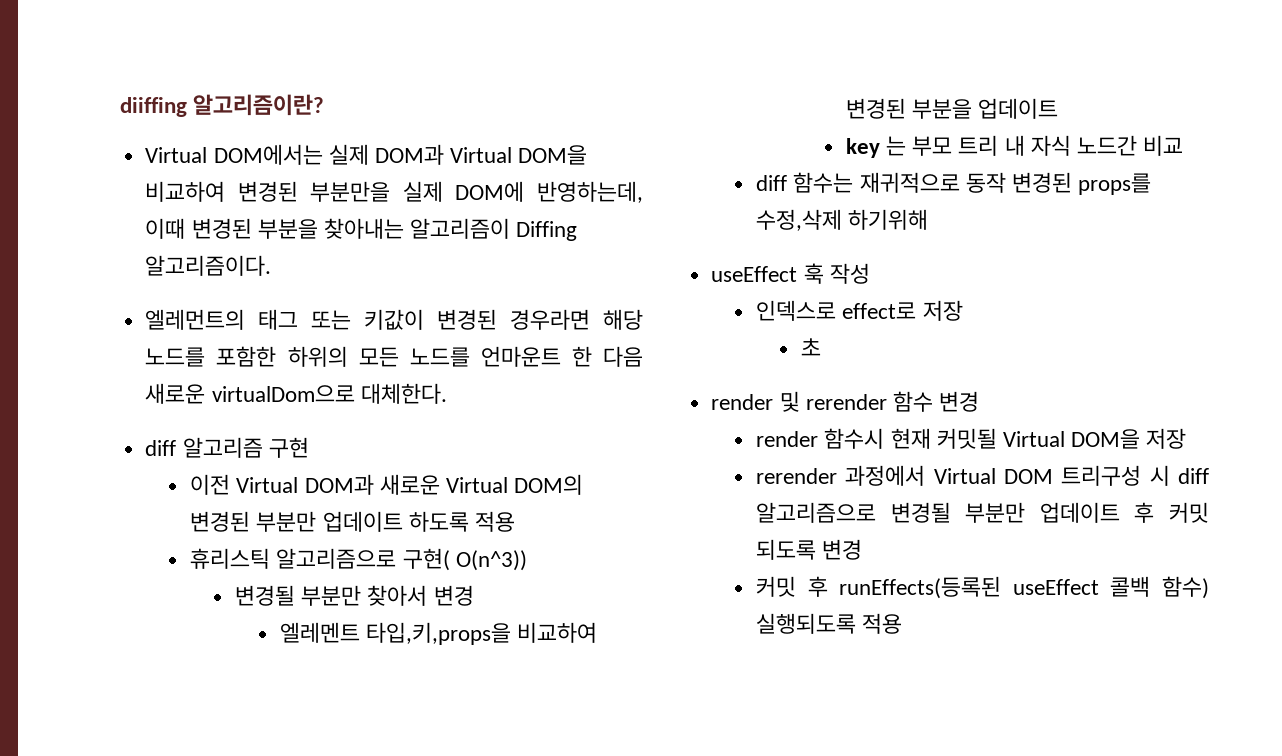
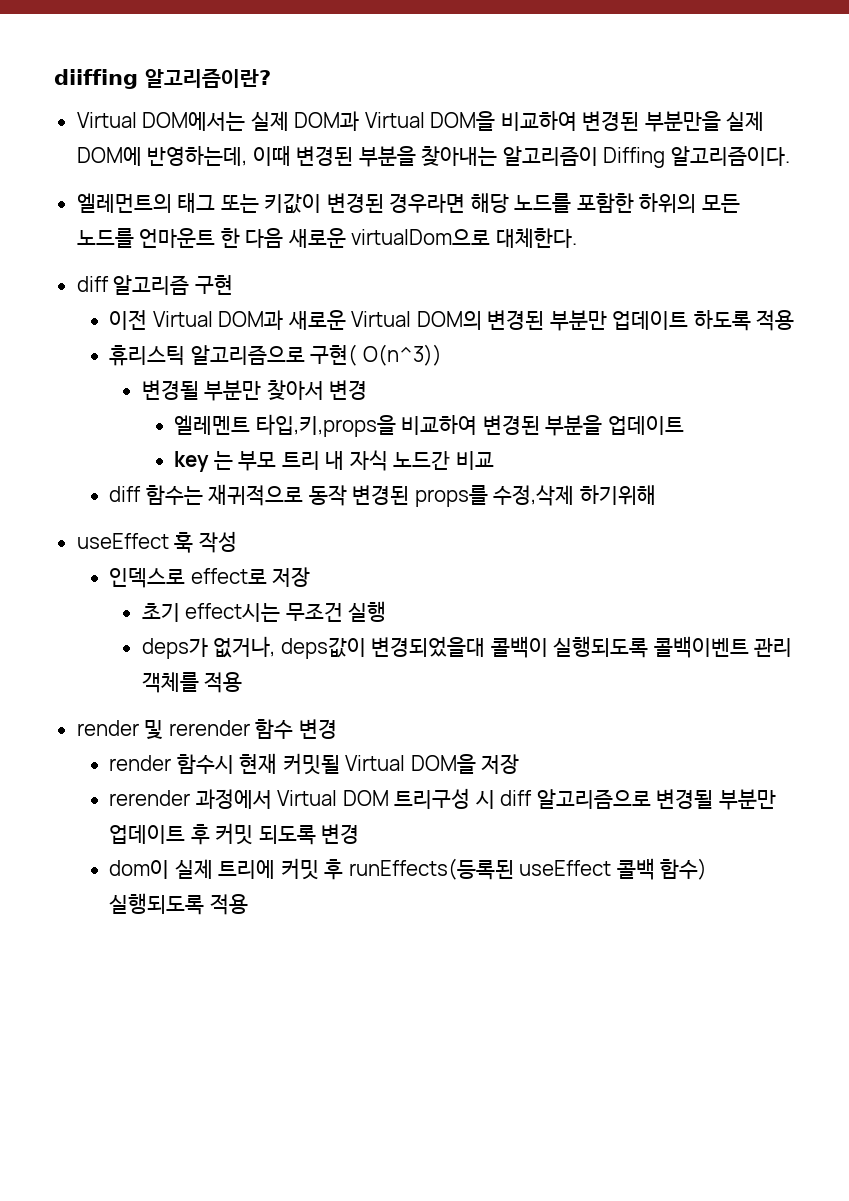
[800,338,821,356] 초 -> [141,601,387,622] [141,636,793,659] [141,672,243,693] 초기 effect시는 무조건 실행 // deps가 없거나, deps값이 변경되었을대 콜백이 실행되도록 콜백이벤트 관리 객체를 적용
(863, 549) none -> [109,859,276,879] dom이 실제 트리에

